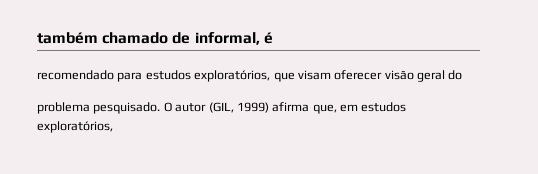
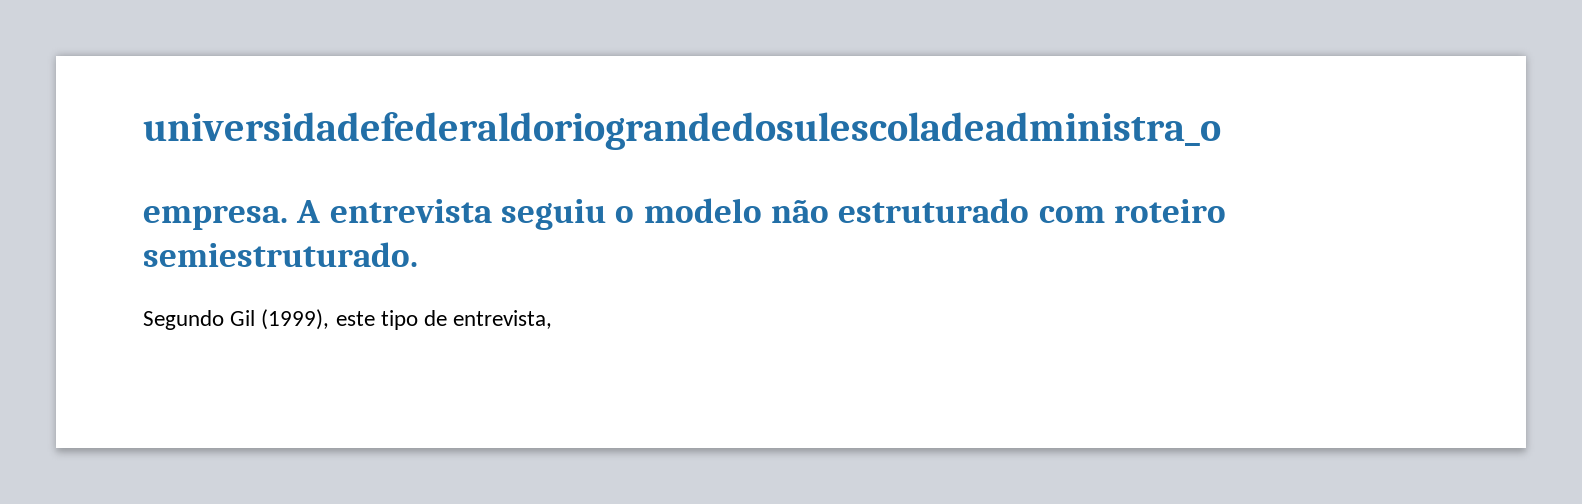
[37,32,273,45] [37,70,463,82] [37,102,407,114] [37,121,113,133] também chamado de informal, é // recomendado para estudos exploratórios, que visam oferecer visão geral do // problema pesquisado. O autor (GIL, 1999) afirma que, em estudos exploratórios, -> [143,112,1221,150] [143,198,1226,230] [143,242,418,267] [143,309,553,330] universidadefederaldoriograndedosulescoladeadministra_o // empresa. A entrevista seguiu o modelo não estruturado com roteiro semiestruturado. // Segundo Gil (1999), este tipo de entrevista,

